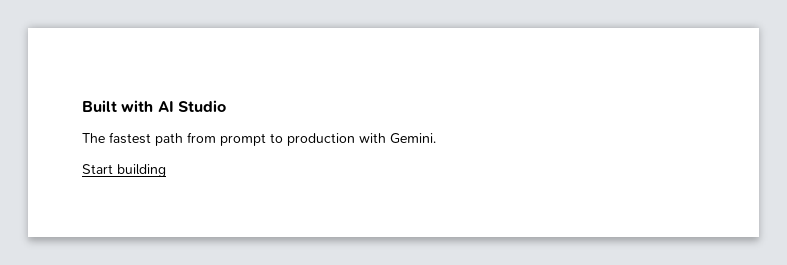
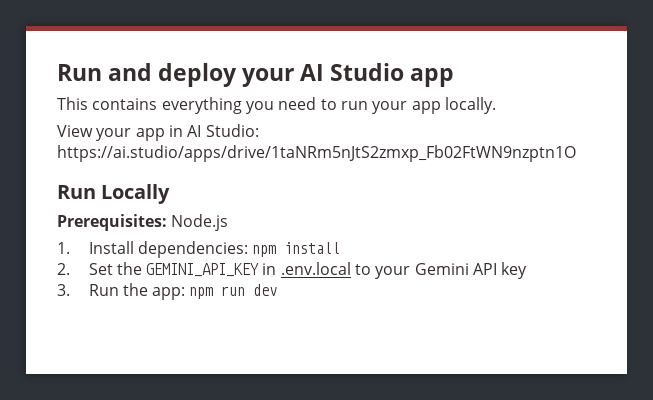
[82,100,226,112] [82,132,436,146] [82,164,166,177] Built with AI Studio // The fastest path from prompt to production with Gemini. // Start building -> [57,63,455,87] [57,97,496,114] [57,124,259,141] [57,145,576,162] [57,184,171,204] [57,214,229,231] [57,241,341,258] [57,262,528,279] [57,283,278,300] Run and deploy your AI Studio app // This contains everything you need to run your app locally. // View your app in AI Studio: https://ai.studio/apps/drive/1taNRm5nJtS2zmxp_Fb02FtWN9nzptn1O // Run Locally // Prerequisites: Node.js // 1. Install dependencies: npm install // 2. Set the GEMINI_API_KEY in .env.local to your Gemini API key // 3. Run the app: npm run dev

